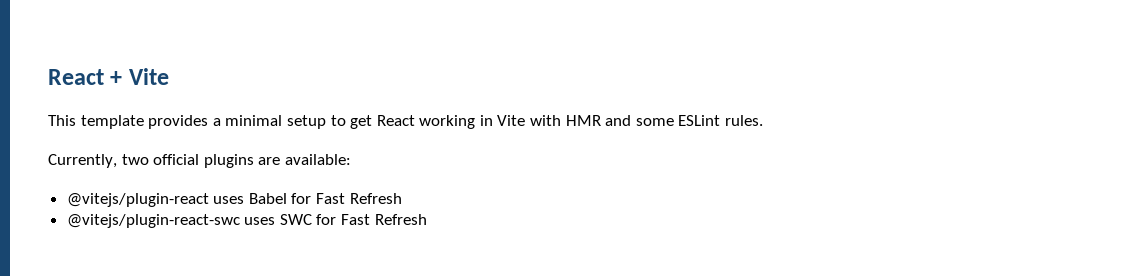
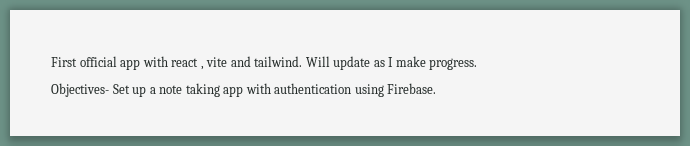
[48,68,169,85] [48,115,764,129] [48,154,351,168] [66,193,402,207] [66,214,427,228] React + Vite // This template provides a minimal setup to get React working in Vite with HMR and some ESLint rules. // Currently, two official plugins are available: // @vitejs/plugin-react uses Babel for Fast Refresh // @vitejs/plugin-react-swc uses SWC for Fast Refresh -> [51,56,478,70] [51,83,437,97] First official app with react , vite and tailwind. Will update as I make progress. // Objectives- Set up a note taking app with authentication using Firebase.

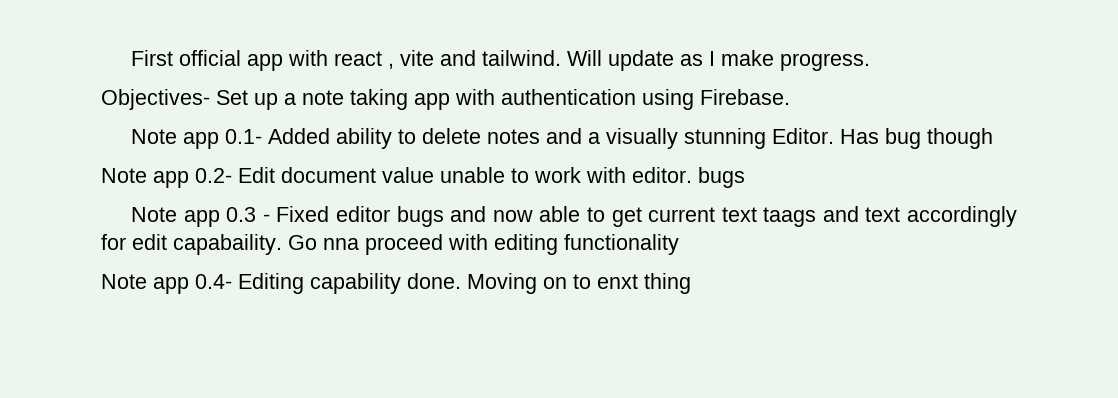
(437, 88) none -> [131,128,994,149] [101,167,745,188] [131,206,1017,227] [101,234,679,255] [101,273,691,294] // Note app 0.1- Added ability to delete notes and a visually stunning Editor. Has bug though // Note app 0.2- Edit document value unable to work with editor. bugs // Note app 0.3 - Fixed editor bugs and now able to get current text taags and text accordingly for edit capabaility. Go nna proceed with editing functionality // Note app 0.4- Editing capability done. Moving on to enxt thing

